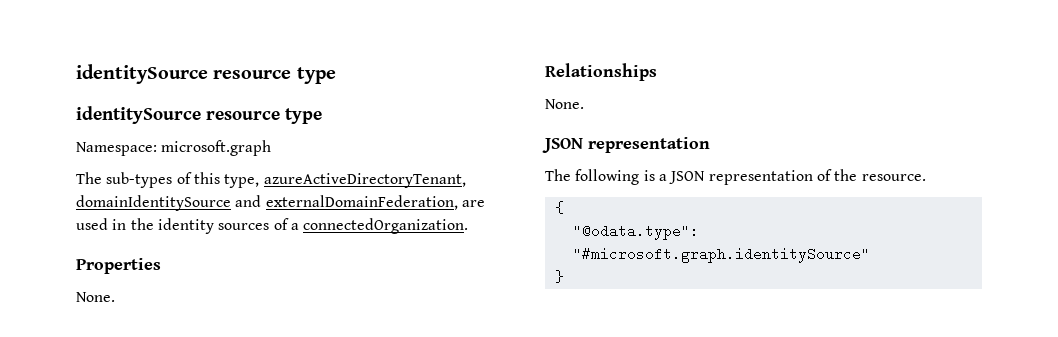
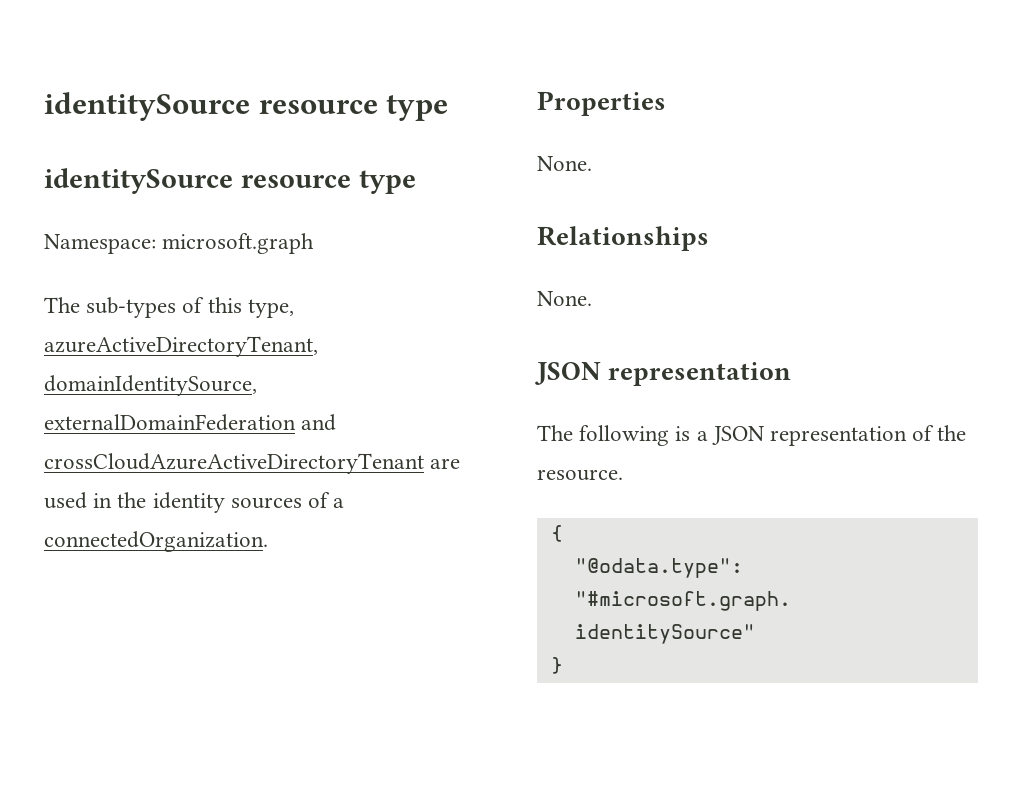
[76,195,458,211] domainIdentitySource and externalDomainFederation, -> [44,375,257,396] [44,414,337,431] [44,453,424,474] domainIdentitySource, externalDomainFederation and crossCloudAzureActiveDirectoryTenant

